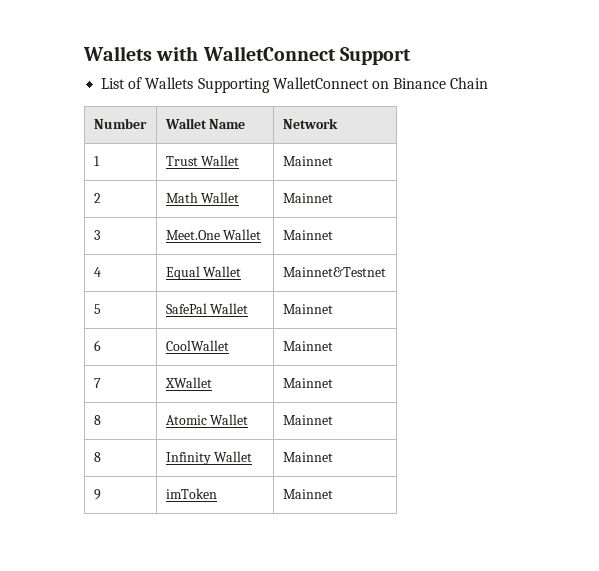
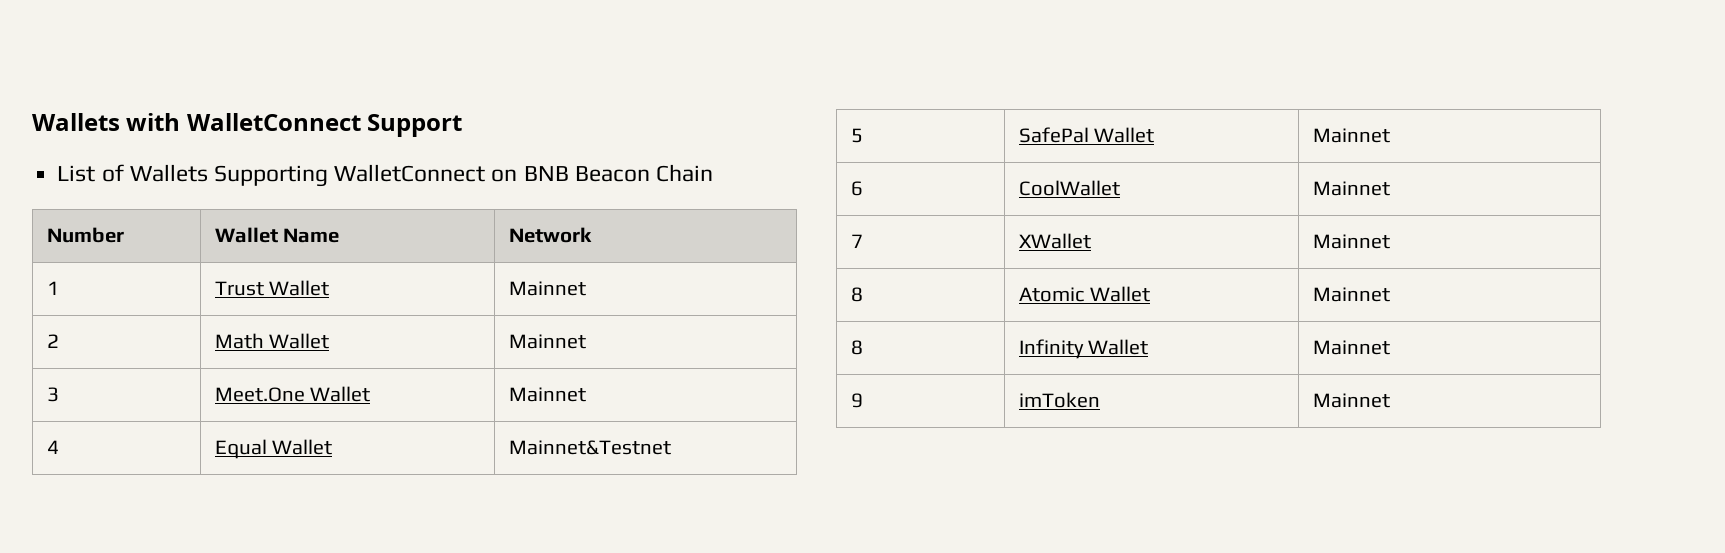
[393,78,447,89] Binance -> [523,166,650,182] BNB Beacon

